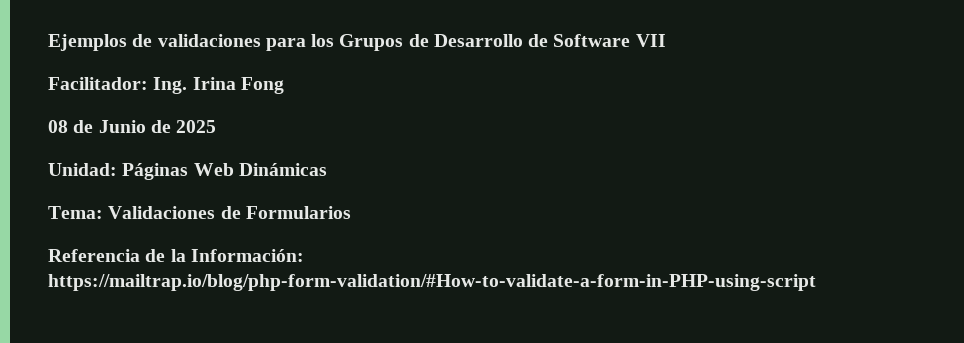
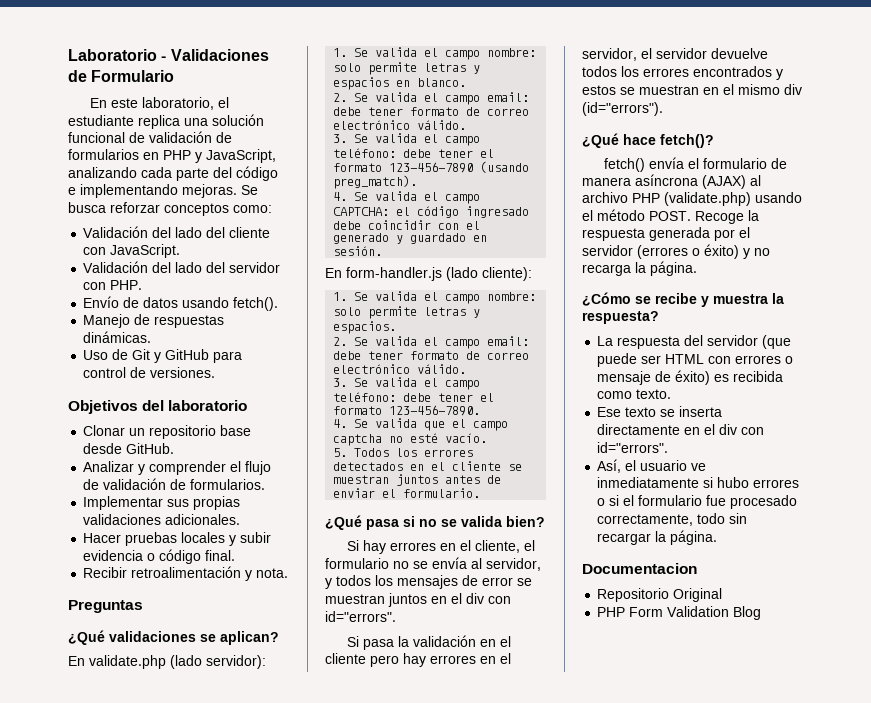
[48,34,666,51] [48,77,284,94] [48,120,217,133] [48,163,327,180] [48,206,351,219] [48,249,304,262] [48,274,816,291] Ejemplos de validaciones para los Grupos de Desarrollo de Software VII // Facilitador: Ing. Irina Fong // 08 de Junio de 2025 // Unidad: Páginas Web Dinámicas // Tema: Validaciones de Formularios // Referencia de la Información: https://mailtrap.io/blog/php-form-validation/#How-to-validate-a-form-in-PHP-using-script -> [68,49,269,61] [68,70,175,82] [90,97,230,110] [68,114,264,129] [68,131,232,143] [68,149,276,163] [68,166,278,181] [68,184,258,198] [68,202,272,216] [83,226,271,238] [83,244,181,258] [83,261,281,273] [83,280,143,290] [83,296,279,311] [83,314,225,328] [83,331,152,343] [83,349,243,363] [83,367,216,378] [68,400,248,414] [83,425,252,439] [83,443,175,454] [83,461,272,475] [83,478,266,490] [83,496,241,510] [83,514,241,525] [83,532,272,546] [83,549,236,564] [83,566,289,581] [68,600,143,613] [68,630,279,645] [68,655,266,669] [333,47,537,60] [333,62,481,75] [333,77,467,90] [333,92,530,105] [333,107,530,116] [333,120,467,130] [333,133,481,146] [333,148,495,158] [333,161,530,173] [333,175,418,189] [333,191,481,204] [333,206,530,218] [333,220,481,230] [333,233,488,244] [333,246,383,256] [325,267,532,281] [333,291,537,304] [333,306,481,319] [333,321,397,334] [333,336,530,349] [333,351,530,360] [333,364,467,374] [333,377,481,390] [333,392,495,402] [333,405,481,416] [333,418,509,431] [333,433,488,446] [333,448,474,457] [333,461,523,471] [333,474,502,486] [333,488,481,498] [325,515,545,530] [347,540,536,554] [325,557,541,571] [325,575,532,589] [325,593,511,607] [325,611,396,622] [347,635,512,650] [325,653,511,667] [582,48,768,61] [582,66,783,80] [582,84,802,95] [582,102,663,116] [582,133,714,148] [604,157,788,172] [582,174,761,189] [582,192,802,206] [582,209,759,224] [582,227,750,241] [582,244,770,259] [582,261,697,276] [582,292,784,307] [582,311,659,324] [597,335,792,349] [597,353,794,367] [597,370,784,385] [597,389,672,399] [597,406,723,417] [597,424,765,435] [597,442,669,453] [597,459,707,473] [597,477,800,488] [597,495,798,509] [597,513,748,526] [597,530,718,545] [582,563,697,574] [597,588,723,602] [597,606,762,620] Laboratorio - Validaciones de Formulario // En este laboratorio, el estudiante replica una solución funcional de validación de formularios en PHP y JavaScript, analizando cada parte del código e implementando mejoras. Se busca reforzar conceptos como: // Validación del lado del cliente con JavaScript. // Validación del lado del servidor con PHP. // Envío de datos usando fetch(). // Manejo de respuestas dinámicas. // Uso de Git y GitHub para control de versiones. // Objetivos del laboratorio // Clonar un repositorio base desde GitHub. // Analizar y comprender el flujo de validación de formularios. // Implementar sus propias validaciones adicionales. // Hacer pruebas locales y subir evidencia o código final. // Recibir retroalimentación y nota. // Preguntas // ¿Qué validaciones se aplican? // En validate.php (lado servidor): // 1. Se valida el campo nombre: solo permite letras y espacios en blanco. // 2. Se valida el campo email: debe tener formato de correo electrónico válido. // 3. Se valida el campo teléfono: debe tener el formato 123-456-7890 (usando preg_match). // 4. Se valida el campo CAPTCHA: el código ingresado debe coincidir con el generado y guardado en sesión. // En form-handler.js (lado cliente): // 1. Se valida el campo nombre: solo permite letras y espacios. // 2. Se valida el campo email: debe tener formato de correo electrónico válido. // 3. Se valida el campo teléfono: debe tener el formato 123-456-7890. // 4. Se valida que el campo captcha no esté vacío. // 5. Todos los errores detectados en el cliente se muestran juntos antes de enviar el formulario. // ¿Qué pasa si no se valida bien? // Si hay errores en el cliente, el formulario no se envía al servidor, y todos los mensajes de error se muestran juntos en el div con id="errors". // Si pasa la validación en el cliente pero hay errores en el servidor, el servidor devuelve todos los errores encontrados y estos se muestran en el mismo div (id="errors"). // ¿Qué hace fetch()? // fetch() envía el formulario de manera asíncrona (AJAX) al archivo PHP (validate.php) usando el método POST. Recoge la respuesta generada por el servidor (errores o éxito) y no recarga la página. // ¿Cómo se recibe y muestra la respuesta? // La respuesta del servidor (que puede ser HTML con errores o mensaje de éxito) es recibida como texto. // Ese texto se inserta directamente en el div con id="errors". // Así, el usuario ve inmediatamente si hubo errores o si el formulario fue procesado correctamente, todo sin recargar la página. // Documentacion // Repositorio Original // PHP Form Validation Blog

